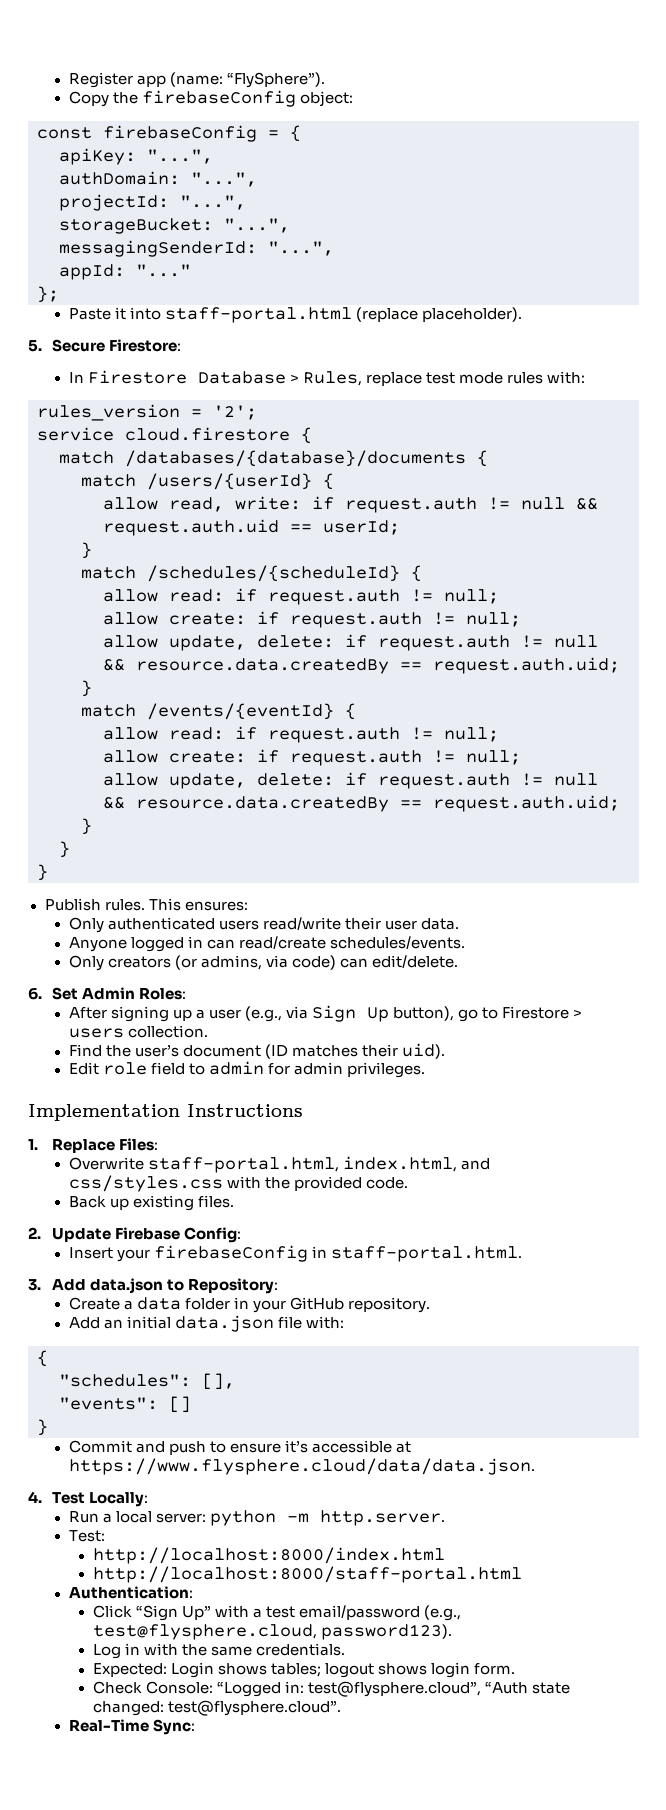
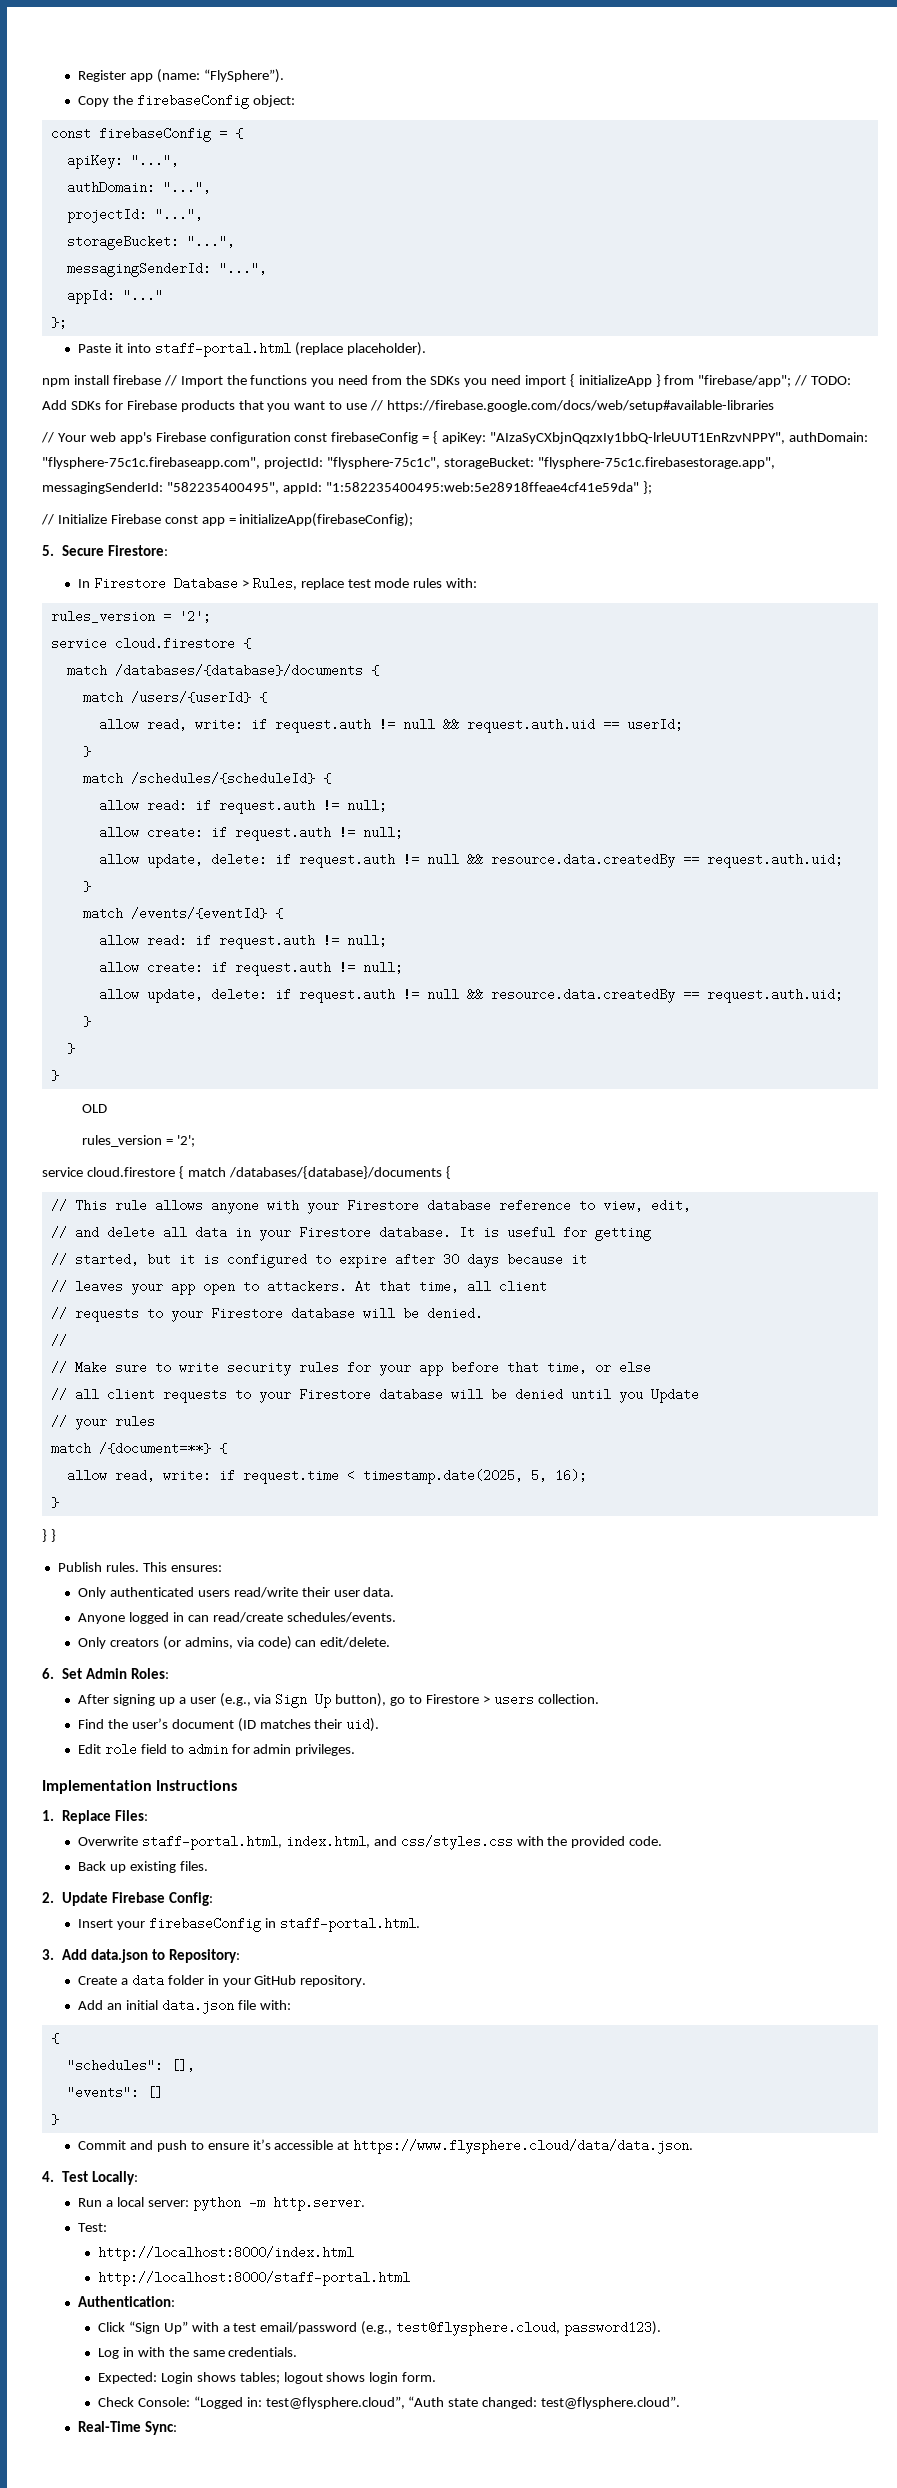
(522, 314) none -> [42,374,852,387] [42,400,775,412] [41,431,868,444] [42,457,775,469] [42,481,652,494] [41,513,414,527] // npm install firebase // Import the functions you need from the SDKs you need import { initializeApp } from "firebase/app"; // TODO: Add SDKs for Firebase products that you want to use // https://firebase.google.com/docs/web/setup#available-libraries // // Your web app's Firebase configuration const firebaseConfig = { apiKey: "AIzaSyCXbjnQqzxIy1bbQ-lrleUUT1EnRzvNPPY", authDomain: "flysphere-75c1c.firebaseapp.com", projectId: "flysphere-75c1c", storageBucket: "flysphere-75c1c.firebasestorage.app", messagingSenderId: "582235400495", appId: "1:582235400495:web:5e28918ffeae4cf41e59da" }; // // Initialize Firebase const app = initializeApp(firebaseConfig);
(48, 872) none -> [81,1104,107,1113] [81,1135,195,1147] [42,1166,451,1179] [50,1199,691,1214] [50,1226,651,1241] [50,1253,587,1268] [50,1280,547,1295] [50,1307,483,1322] [50,1334,67,1347] [50,1361,651,1376] [50,1388,699,1403] [50,1415,155,1430] [50,1442,227,1455] [66,1469,587,1484] [50,1497,59,1508] [42,1529,56,1542] // OLD // rules_version = '2'; // service cloud.firestore { match /databases/{database}/documents { // // This rule allows anyone with your Firestore database reference to view, edit, // // and delete all data in your Firestore database. It is useful for getting // // started, but it is configured to expire after 30 days because it // // leaves your app open to attackers. At that time, all client // // requests to your Firestore database will be denied. // // // // Make sure to write security rules for your app before that time, or else // // all client requests to your Firestore database will be denied until you Update // // your rules // match /{document=**} { // allow read, write: if request.time < timestamp.date(2025, 5, 16); // } // } }

